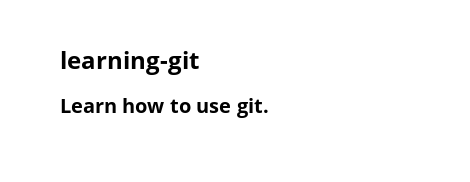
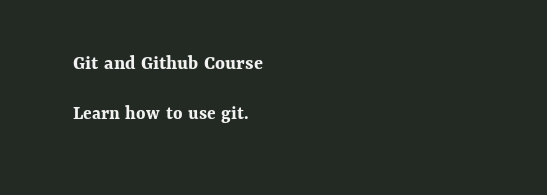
[60,51,199,75] learning-git -> [73,55,263,69] Git and Github Course

